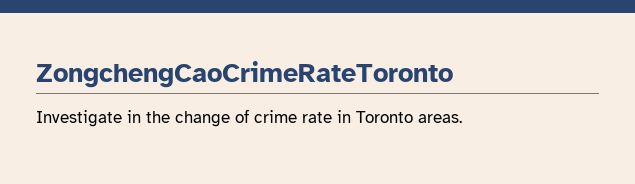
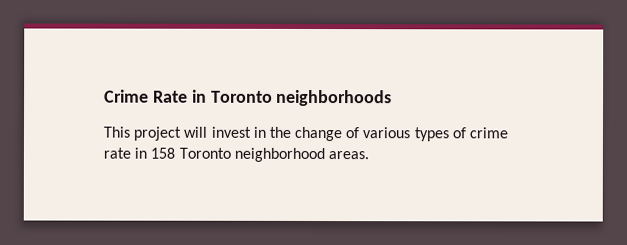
[36,61,453,88] [36,109,413,127] ZongchengCaoCrimeRateToronto // Investigate in the change of crime rate in Toronto -> [104,89,393,107] [103,126,509,142] [103,147,325,163] Crime Rate in Toronto neighborhoods // This project will invest in the change of various types of crime rate in 158 Toronto neighborhood

